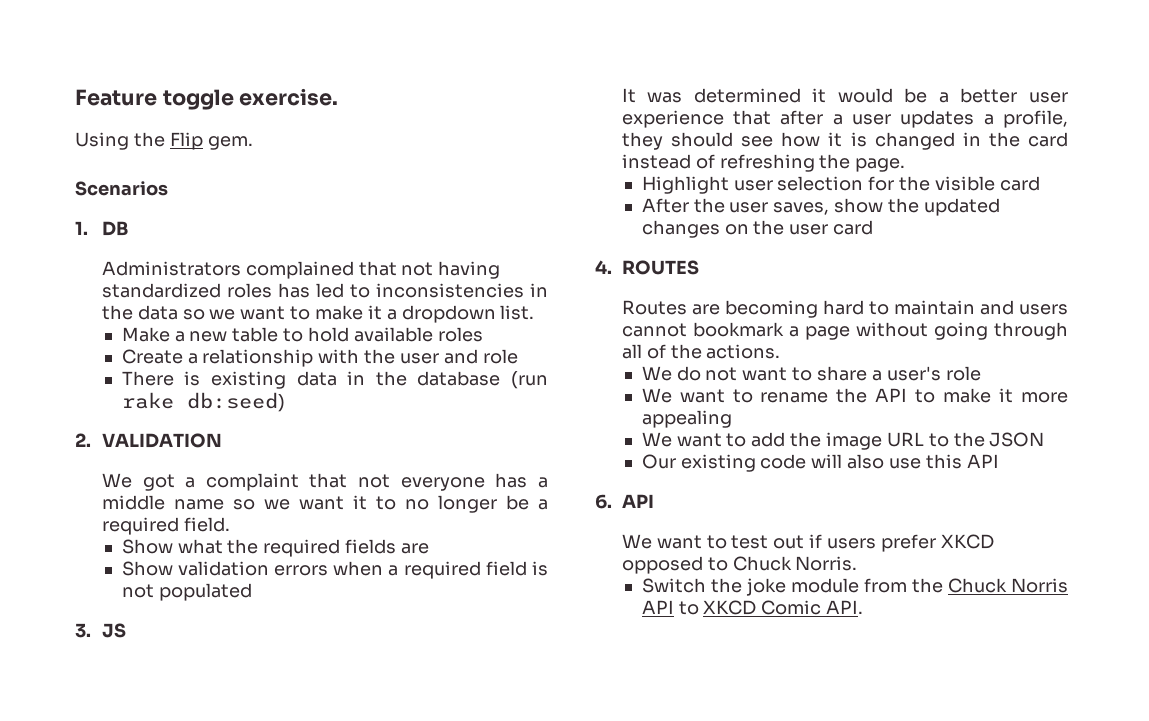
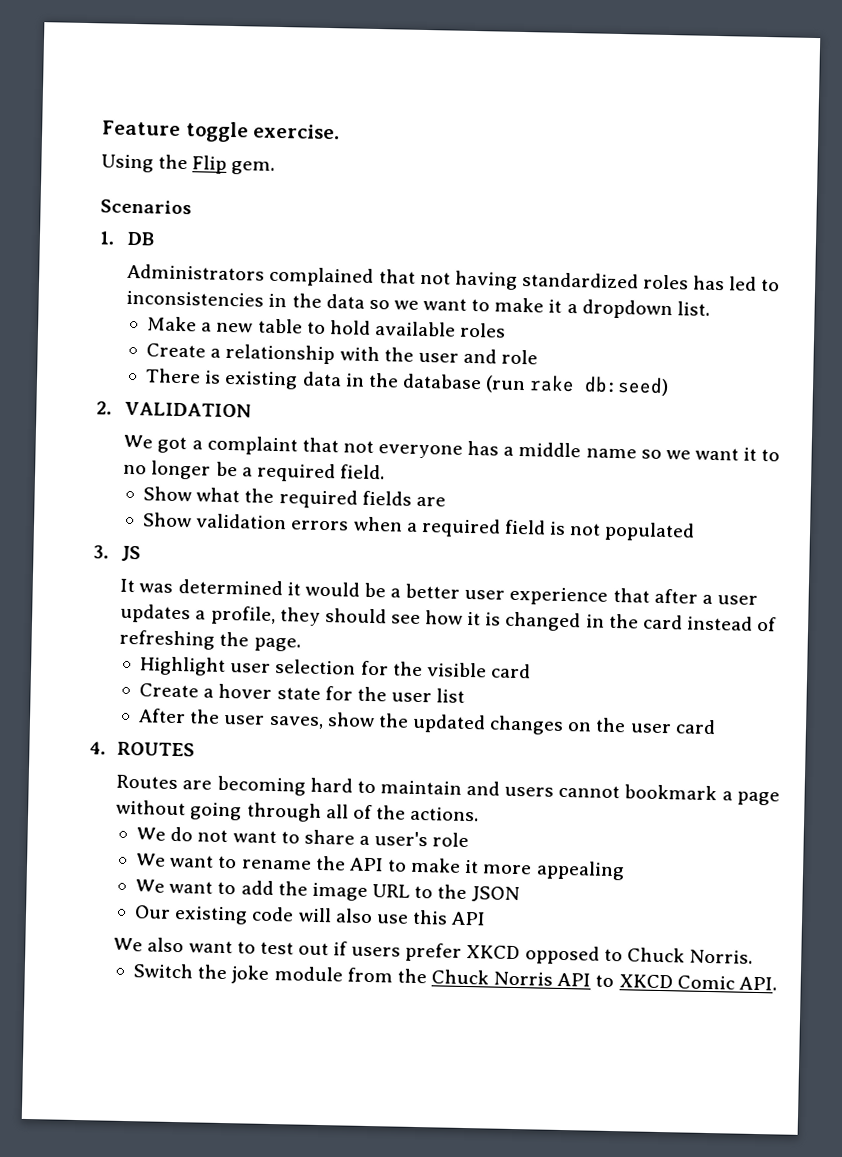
(1040, 183) none -> [139,683,466,703] // Create a hover state for the user list
[595,494,654,509] [621,534,652,549] // 6. API // We -> [113,937,185,953] // We also

